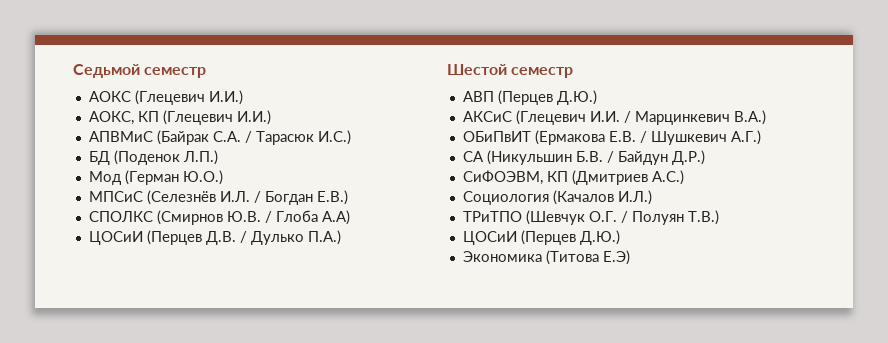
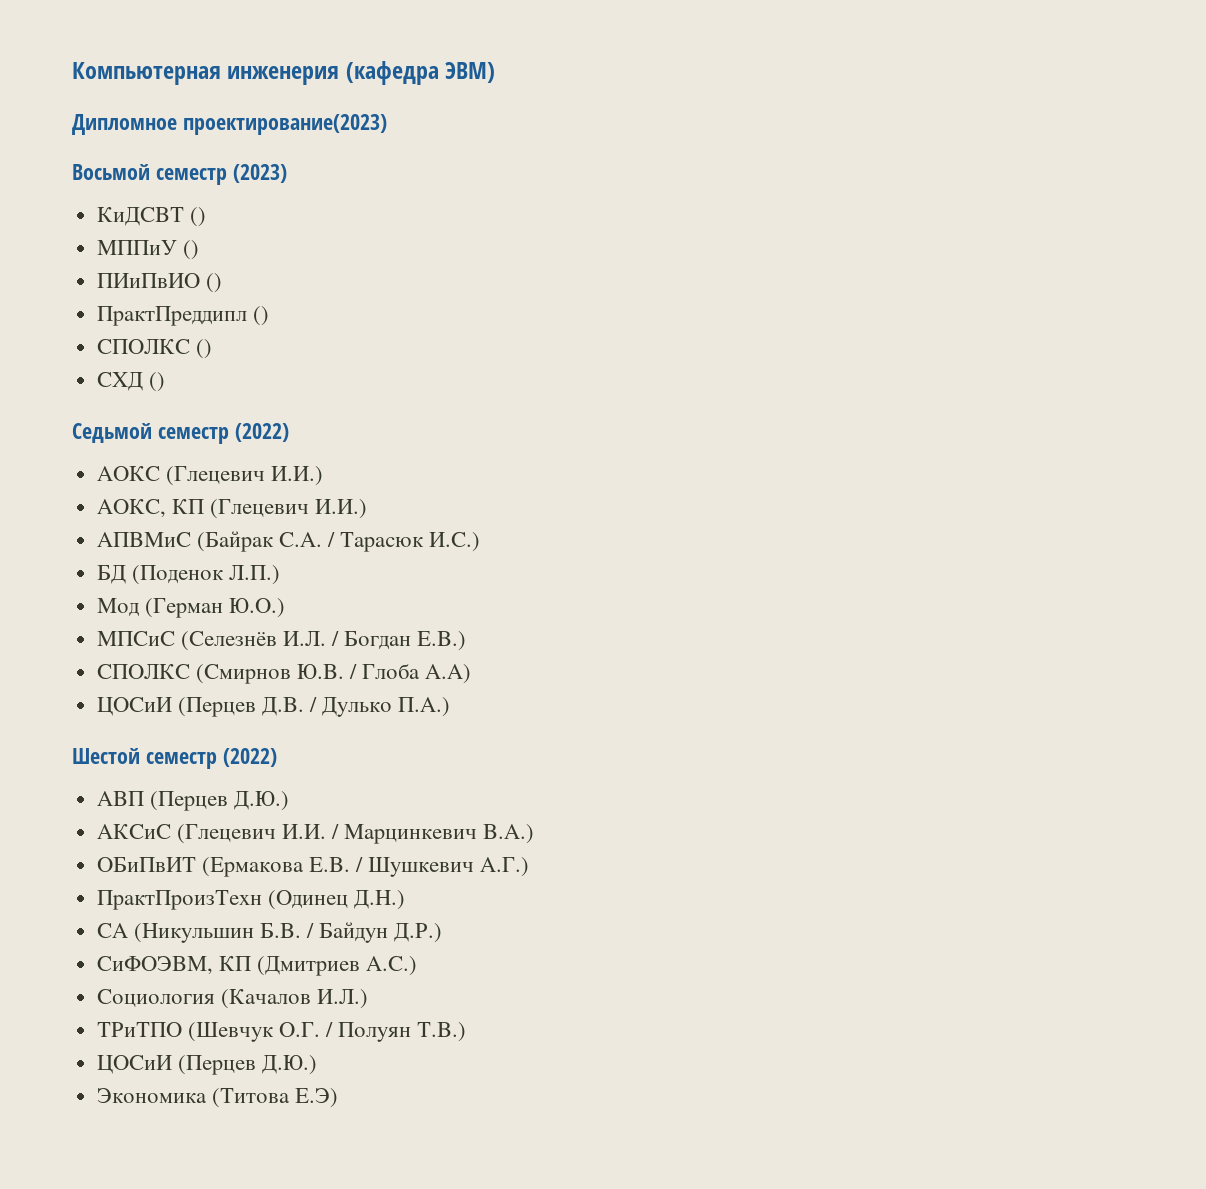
(73, 71) none -> [72,61,496,85] [72,114,387,135] [72,164,287,185] [96,207,206,227] [96,240,199,260] [96,273,222,293] [96,306,269,326] [96,339,212,359] [96,372,165,392] Компьютерная инженерия (кафедра ЭВМ) // Дипломное проектирование(2023) // Восьмой семестр (2023) // КиДСВТ () // МППиУ () // ПИиПвИО () // ПрактПреддипл () // СПОЛКС () // СХД () //
(207, 72) none -> [234,423,289,442] (2022)
(574, 72) none -> [222,748,277,767] (2022)
(761, 137) none -> [96,890,405,910] // ПрактПроизТехн (Одинец Д.Н.)

